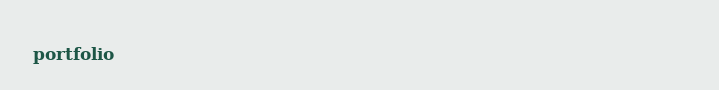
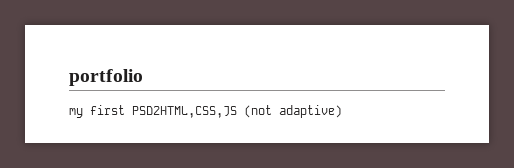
(114, 55) none -> [69,105,342,118] // my first PSD2HTML,CSS,JS (not adaptive)

